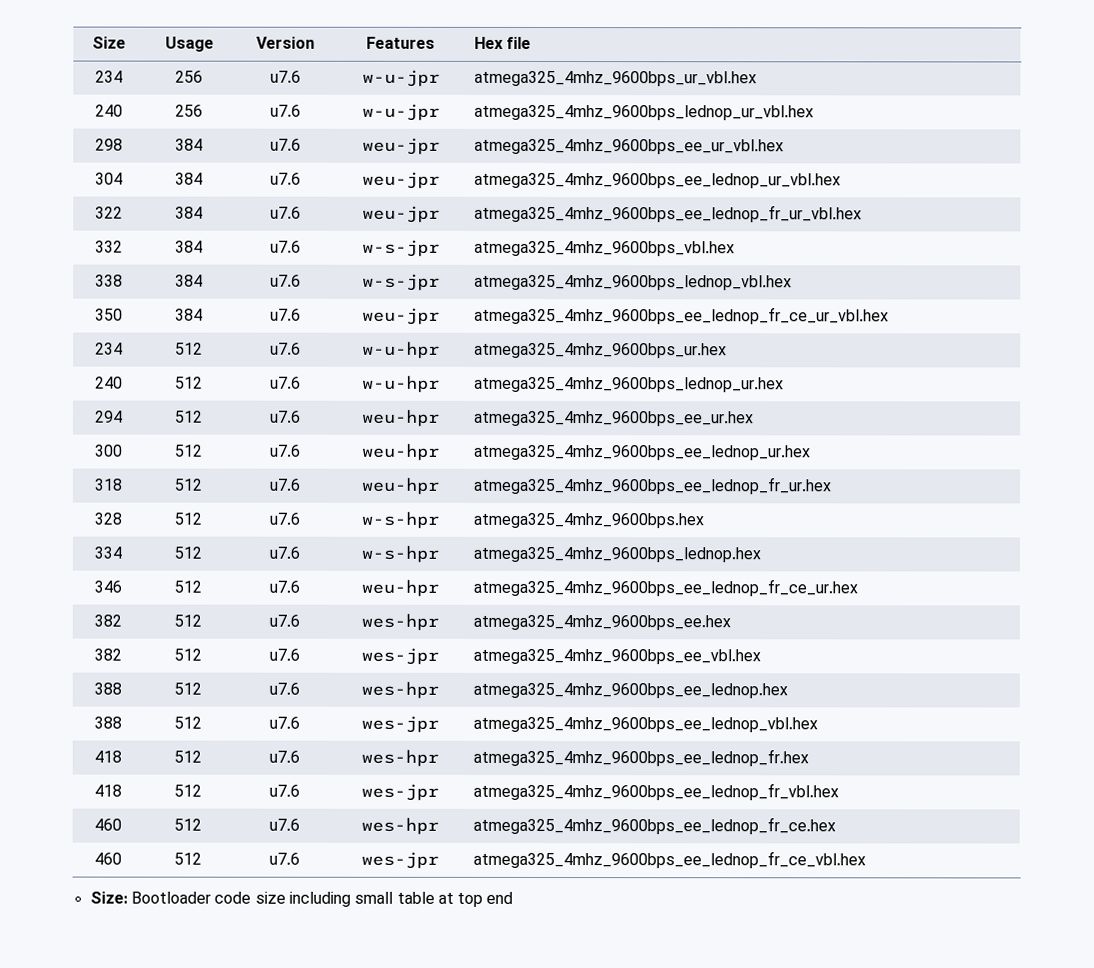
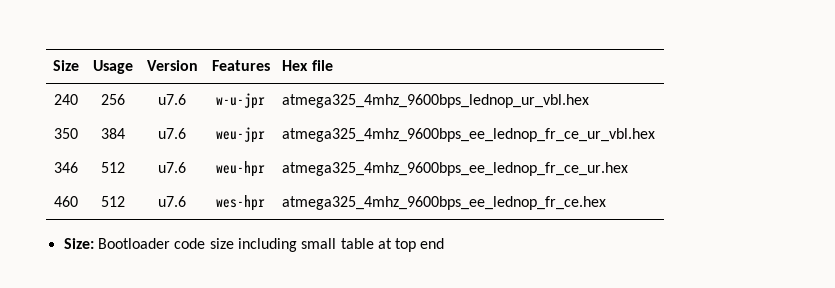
[95,70,123,83] [175,70,203,83] [270,70,301,83] [361,69,440,87] [473,70,757,87] // 234 | 256 | u7.6 | w-u-jpr | atmega325_4mhz_9600bps_ur_vbl.hex -> (333, 65) none
[95,138,123,151] [175,138,203,151] [270,138,301,151] [361,137,440,155] [473,138,784,155] [95,172,123,185] [175,172,203,185] [270,172,301,185] [361,171,440,189] [473,172,841,189] [95,206,123,219] [175,206,203,219] [270,206,301,219] [361,205,440,223] [473,204,862,223] [95,240,123,253] [175,240,203,253] [270,240,301,253] [361,239,440,257] [473,240,735,257] [95,274,123,287] [175,274,203,287] [270,274,301,287] [361,273,440,291] [473,274,792,291] // 298 | 384 | u7.6 | weu-jpr | atmega325_4mhz_9600bps_ee_ur_vbl.hex // 304 | 384 | u7.6 | weu-jpr | atmega325_4mhz_9600bps_ee_lednop_ur_vbl.hex // 322 | 384 | u7.6 | weu-jpr | atmega325_4mhz_9600bps_ee_lednop_fr_ur_vbl.hex // 332 | 384 | u7.6 | w-s-jpr | atmega325_4mhz_9600bps_vbl.hex // 338 | 384 | u7.6 | w-s-jpr | atmega325_4mhz_9600bps_lednop_vbl.hex -> (590, 101) none
[95,342,123,355] [175,342,203,355] [270,342,301,355] [361,341,440,359] [473,342,727,359] [95,376,123,389] [175,376,203,389] [270,376,301,389] [361,375,440,393] [473,376,784,393] [95,410,123,423] [175,410,203,423] [270,410,301,423] [361,409,440,427] [473,410,754,427] [95,444,123,457] [175,444,203,457] [270,444,301,457] [361,443,440,461] [473,444,811,461] [94,478,123,491] [174,478,203,491] [269,478,301,491] [360,477,440,495] [472,476,832,495] [94,512,122,525] [174,512,202,525] [269,512,300,525] [360,511,439,529] [472,512,704,529] [94,546,122,559] [174,546,202,559] [269,546,300,559] [360,545,439,563] [472,546,761,563] // 234 | 512 | u7.6 | w-u-hpr | atmega325_4mhz_9600bps_ur.hex // 240 | 512 | u7.6 | w-u-hpr | atmega325_4mhz_9600bps_lednop_ur.hex // 294 | 512 | u7.6 | weu-hpr | atmega325_4mhz_9600bps_ee_ur.hex // 300 | 512 | u7.6 | weu-hpr | atmega325_4mhz_9600bps_ee_lednop_ur.hex // 318 | 512 | u7.6 | weu-hpr | atmega325_4mhz_9600bps_ee_lednop_fr_ur.hex // 328 | 512 | u7.6 | w-s-hpr | atmega325_4mhz_9600bps.hex // 334 | 512 | u7.6 | w-s-hpr | atmega325_4mhz_9600bps_lednop.hex -> (656, 135) none
[94,614,122,627] [174,614,202,627] [269,614,300,627] [360,613,439,631] [472,614,731,631] [94,648,122,661] [174,648,202,661] [269,648,300,661] [360,647,439,665] [472,648,761,665] [94,682,122,695] [174,682,202,695] [269,682,300,695] [360,681,439,699] [472,682,788,699] [94,716,122,729] [174,716,202,729] [269,716,300,729] [360,715,439,733] [472,716,818,733] [94,750,122,763] [174,750,202,763] [269,750,300,763] [360,749,439,767] [472,748,809,767] [94,784,122,797] [174,784,202,797] [269,784,300,797] [360,783,439,801] [472,782,839,801] // 382 | 512 | u7.6 | wes-hpr | atmega325_4mhz_9600bps_ee.hex // 382 | 512 | u7.6 | wes-jpr | atmega325_4mhz_9600bps_ee_vbl.hex // 388 | 512 | u7.6 | wes-hpr | atmega325_4mhz_9600bps_ee_lednop.hex // 388 | 512 | u7.6 | wes-jpr | atmega325_4mhz_9600bps_ee_lednop_vbl.hex // 418 | 512 | u7.6 | wes-hpr | atmega325_4mhz_9600bps_ee_lednop_fr.hex // 418 | 512 | u7.6 | wes-jpr | atmega325_4mhz_9600bps_ee_lednop_fr_vbl.hex -> (629, 169) none
[94,852,122,865] [174,852,202,865] [269,852,300,865] [360,851,439,869] [472,850,866,869] // 460 | 512 | u7.6 | wes-jpr | atmega325_4mhz_9600bps_ee_lednop_fr_ce_vbl.hex -> (607, 203) none

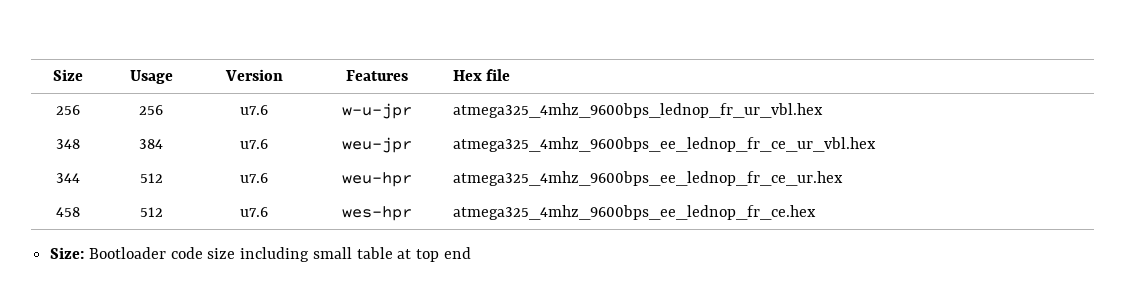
[54,94,78,105] 240 -> [56,105,80,115] 256
[282,94,590,108] [54,128,78,139] atmega325_4mhz_9600bps_lednop_ur_vbl.hex // 350 -> [452,103,823,118] [56,139,80,149] atmega325_4mhz_9600bps_lednop_fr_ur_vbl.hex // 348
[54,162,78,173] 346 -> [56,173,80,183] 344
[54,196,78,207] 460 -> [56,207,80,217] 458

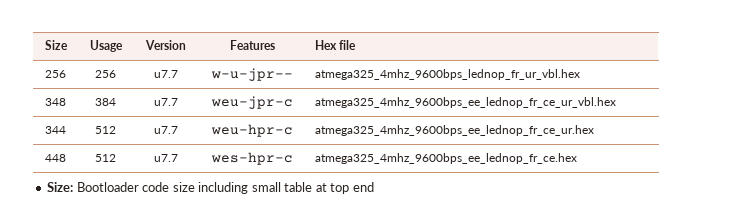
[239,105,268,115] [342,103,412,119] u7.6 | w-u-jpr -> [153,70,178,78] [210,68,293,81] u7.7 | w-u-jpr--
[239,139,268,149] [342,137,412,153] u7.6 | weu-jpr -> [153,98,178,106] [210,96,293,109] u7.7 | weu-jpr-c
[239,173,268,183] [342,172,412,187] u7.6 | weu-hpr -> [153,126,178,134] [210,124,293,137] u7.7 | weu-hpr-c
[56,207,80,217] [139,207,163,217] [239,207,268,217] [342,206,412,221] 458 | 512 | u7.6 | wes-hpr -> [45,154,66,162] [95,154,116,162] [153,154,178,162] [210,152,293,165] 448 | 512 | u7.7 | wes-hpr-c

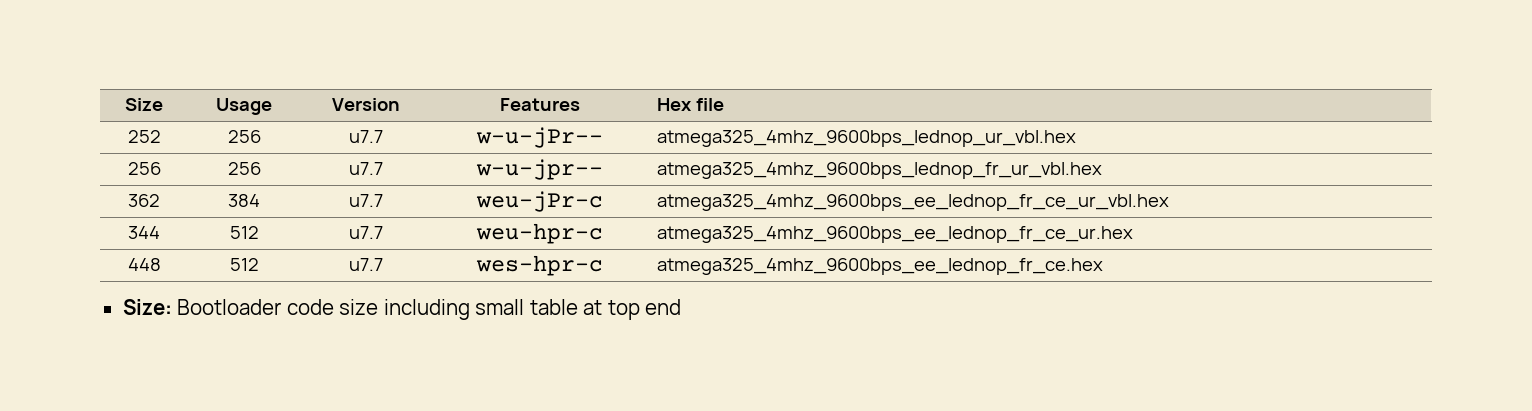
(356, 45) none -> [127,130,161,143] [227,130,261,143] [349,130,383,143] [475,127,603,148] [657,130,1077,147] // 252 | 256 | u7.7 | w-u-jPr-- | atmega325_4mhz_9600bps_lednop_ur_vbl.hex
[45,98,66,106] 348 -> [128,194,160,207] 362
[210,96,293,109] weu-jpr-c -> [475,191,603,212] weu-jPr-c

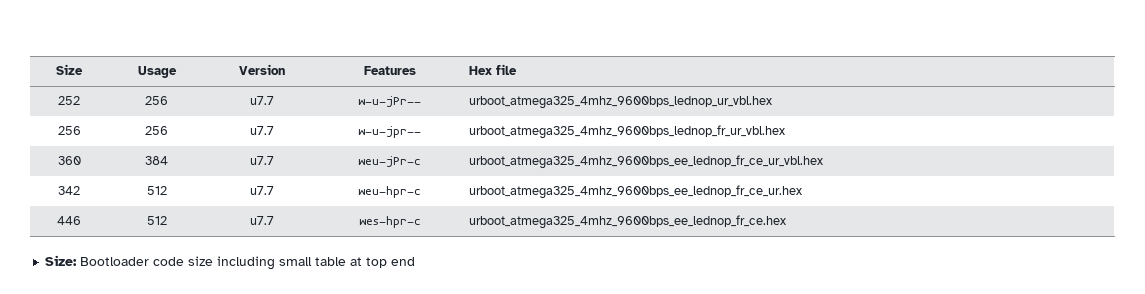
[657,130,1077,147] atmega325_4mhz_9600bps_lednop_ur_vbl.hex -> [468,96,772,109] urboot_atmega325_4mhz_9600bps_lednop_ur_vbl.hex
[657,162,1103,179] [128,194,160,207] atmega325_4mhz_9600bps_lednop_fr_ur_vbl.hex // 362 -> [468,125,785,139] [57,156,81,165] urboot_atmega325_4mhz_9600bps_lednop_fr_ur_vbl.hex // 360
[657,194,1170,211] [128,226,160,239] atmega325_4mhz_9600bps_ee_lednop_fr_ce_ur_vbl.hex // 344 -> [468,155,823,169] [58,186,80,195] urboot_atmega325_4mhz_9600bps_ee_lednop_fr_ce_ur_vbl.hex // 342
[657,226,1134,243] [127,258,161,271] atmega325_4mhz_9600bps_ee_lednop_fr_ce_ur.hex // 448 -> [468,185,802,199] [57,216,81,225] urboot_atmega325_4mhz_9600bps_ee_lednop_fr_ce_ur.hex // 446
[657,258,1104,275] atmega325_4mhz_9600bps_ee_lednop_fr_ce.hex -> [468,215,786,229] urboot_atmega325_4mhz_9600bps_ee_lednop_fr_ce.hex

